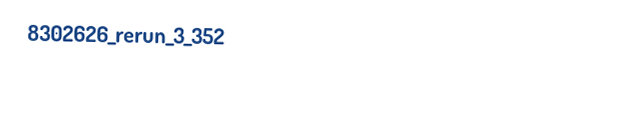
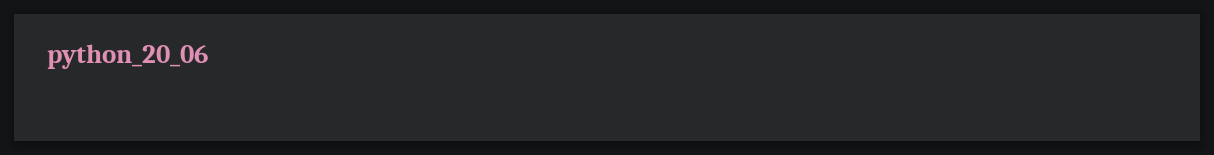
[27,24,225,48] 8302626_rerun_3_352 -> [47,44,209,69] python_20_06

